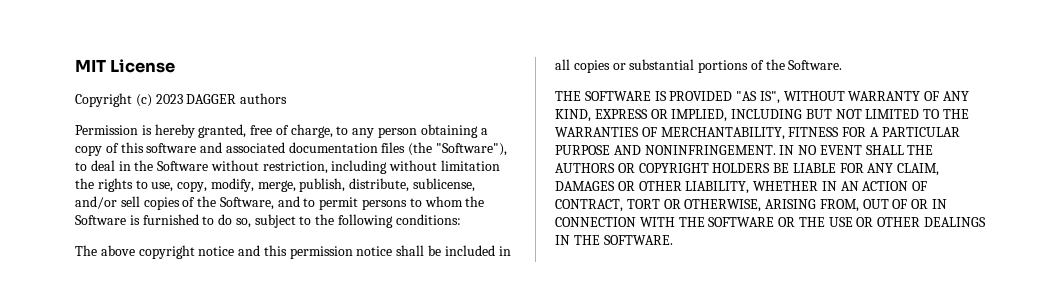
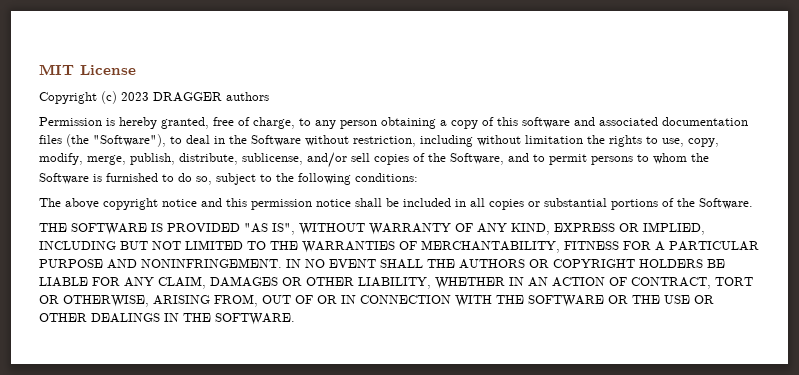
[186,94,237,104] DAGGER -> [153,92,222,102] DRAGGER

